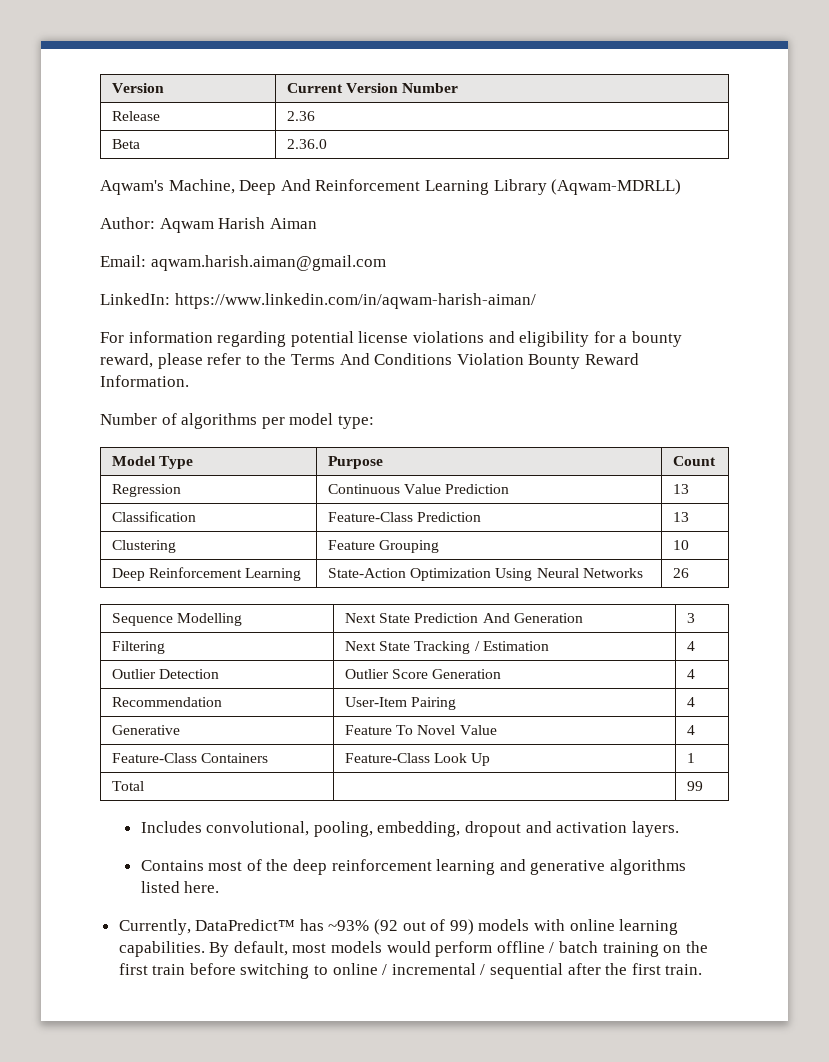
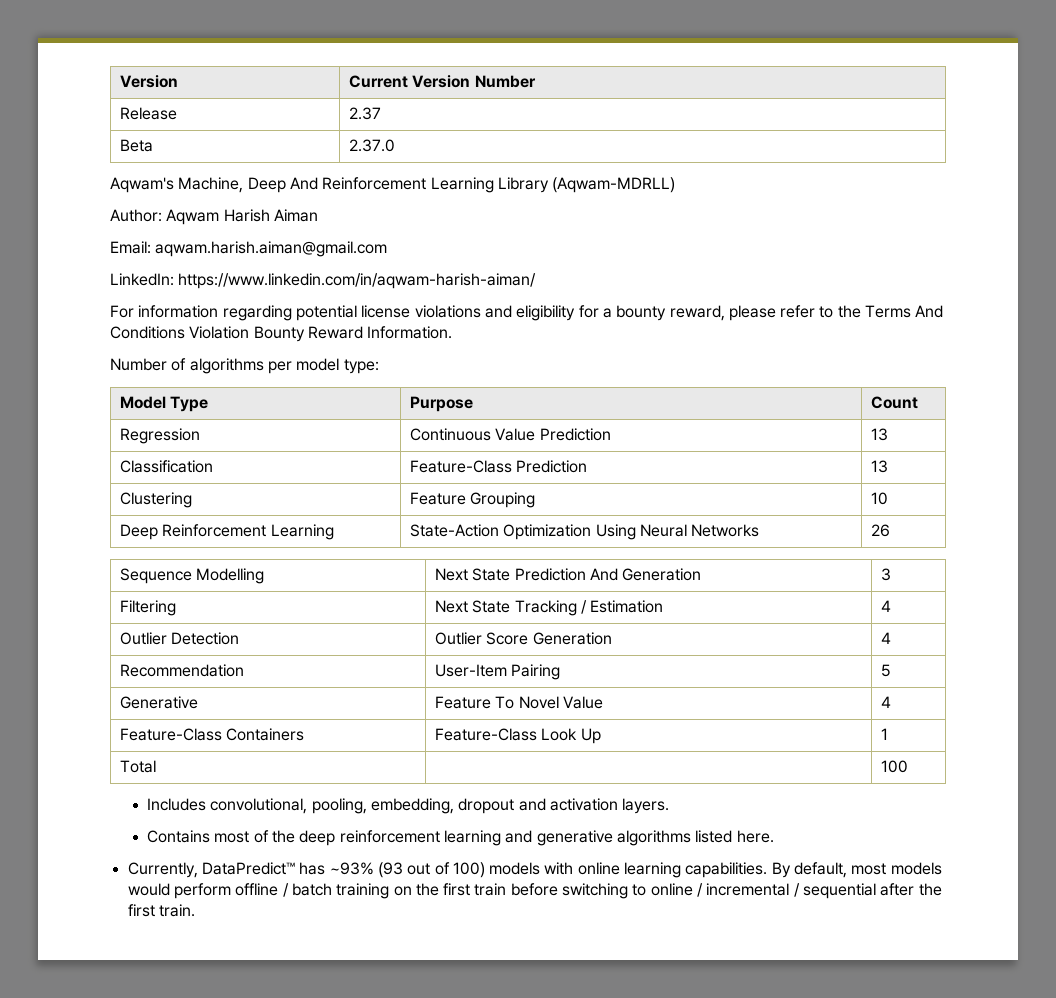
[286,111,315,121] 2.36 -> [349,107,382,120] 2.37
[286,139,327,149] 2.36.0 -> [349,139,396,152] 2.37.0
[686,697,695,707] 4 -> [881,664,892,677] 5
[686,781,703,791] 99 -> [881,760,909,773] 100
[374,919,399,935] (92 -> [377,862,403,878] (93
[449,919,474,935] 99) -> [452,862,485,878] 100)

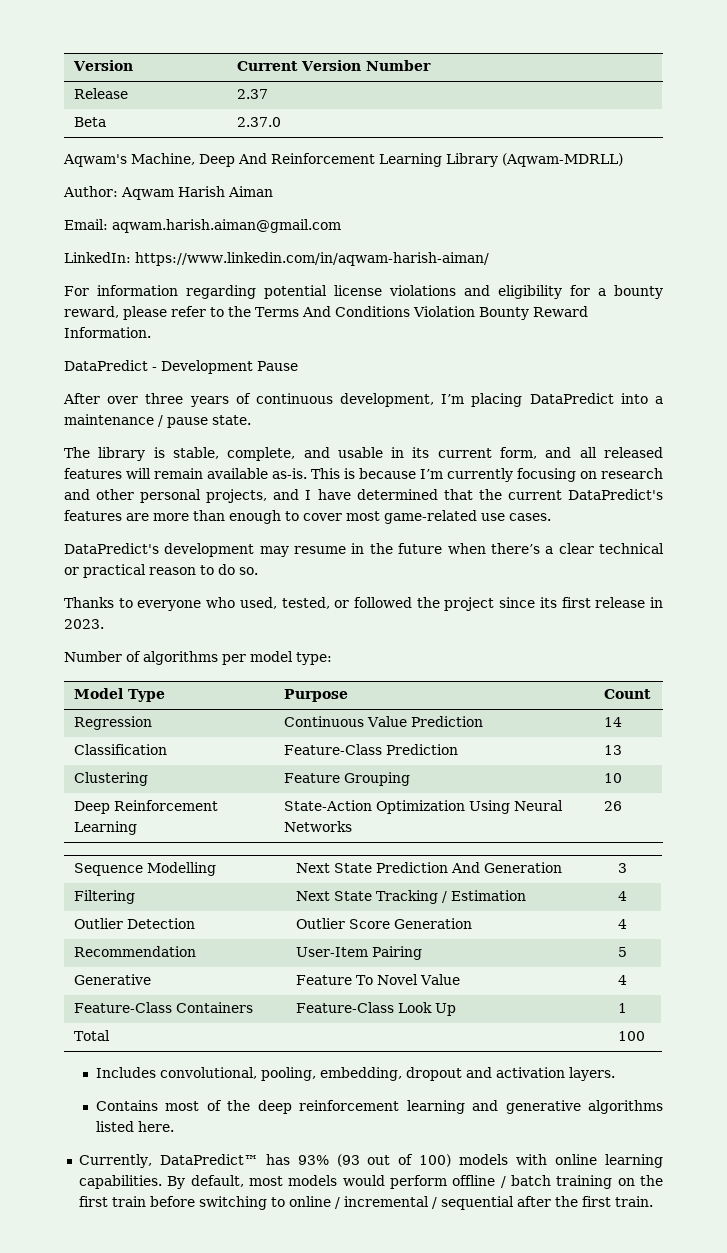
(453, 332) none -> [64,360,298,374] [63,393,663,407] [64,414,251,428] [64,447,663,461] [64,468,663,482] [64,489,663,503] [64,510,551,524] [64,543,665,557] [64,564,258,578] [64,597,663,611] [64,619,104,629] // DataPredict - Development Pause // After over three years of continuous development, I’m placing DataPredict into a maintenance / pause state. // The library is stable, complete, and usable in its current form, and all released features will remain available as-is. This is because I’m currently focusing on research and other personal projects, and I have determined that the current DataPredict's features are more than enough to cover most game-related use cases. // DataPredict's development may resume in the future when there’s a clear technical or practical reason to do so. // Thanks to everyone who used, tested, or followed the project since its first release in 2023.
[871,428,889,441] 13 -> [604,717,623,727] 14
[329,862,374,875] ~93% -> [297,1155,329,1165] 93%

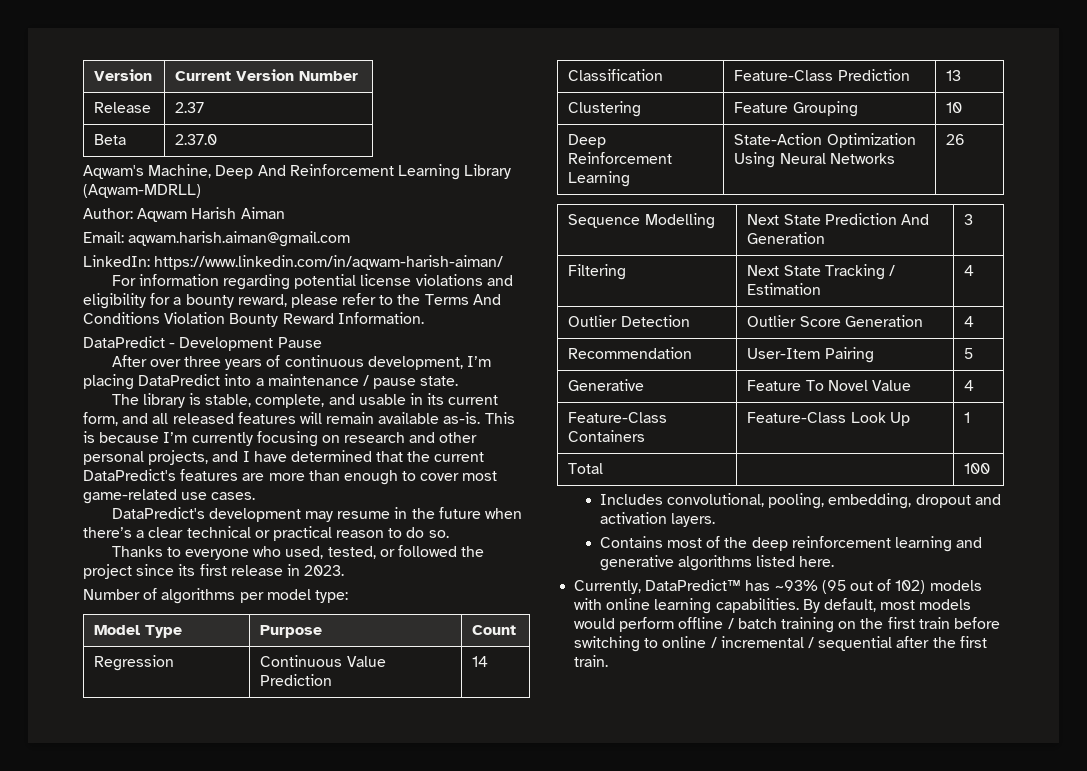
[297,1154,360,1167] 93% (93 -> [774,580,846,594] ~93% (95
[419,1154,452,1167] 100) -> [895,580,926,594] 102)

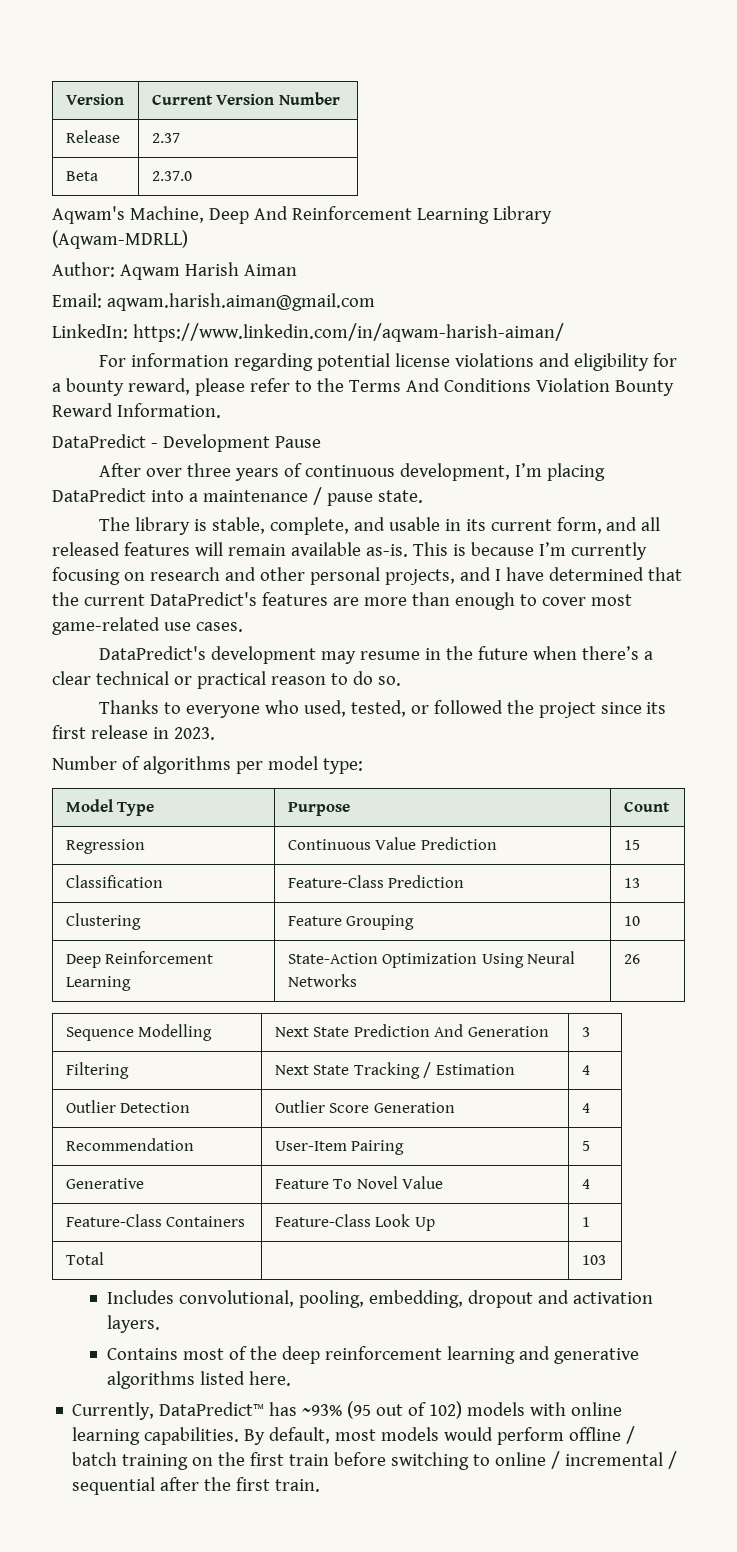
[472,656,489,667] 14 -> [623,840,640,850] 15
[964,463,991,474] 100 -> [581,1255,606,1265] 103

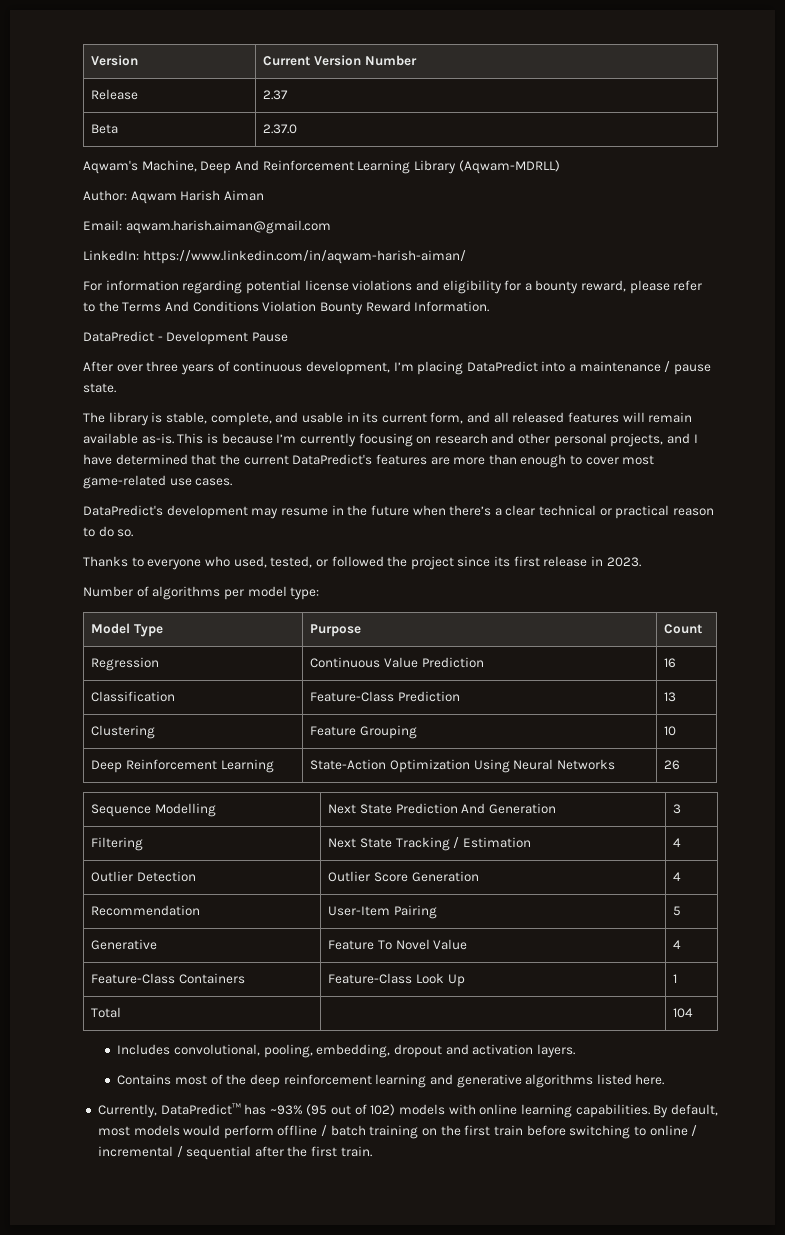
[623,840,640,850] 15 -> [664,658,677,668] 16
[581,1255,606,1265] 103 -> [673,1008,694,1018] 104

